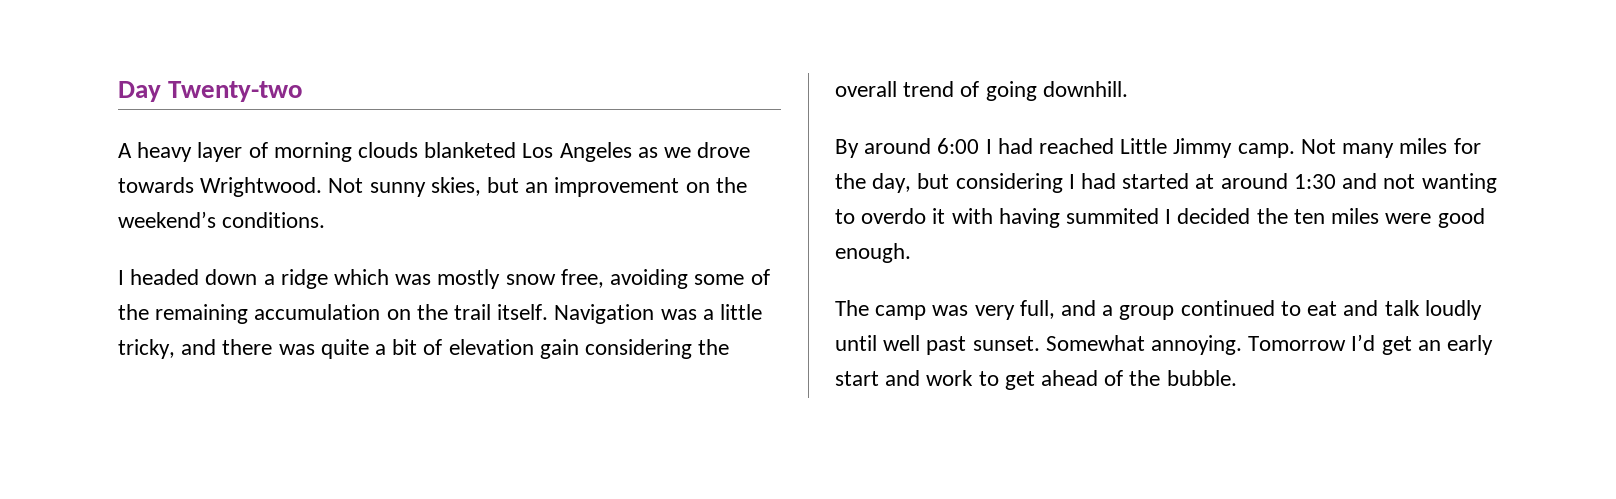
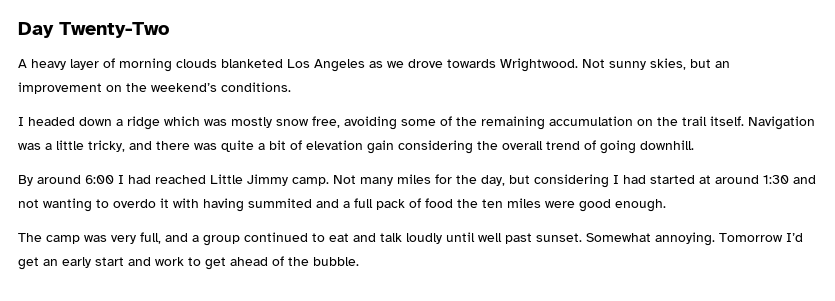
[168,81,304,102] Twenty-two -> [59,22,169,38] Twenty-Two
[1165,208,1251,224] I decided -> [316,198,453,210] and a full pack of food

